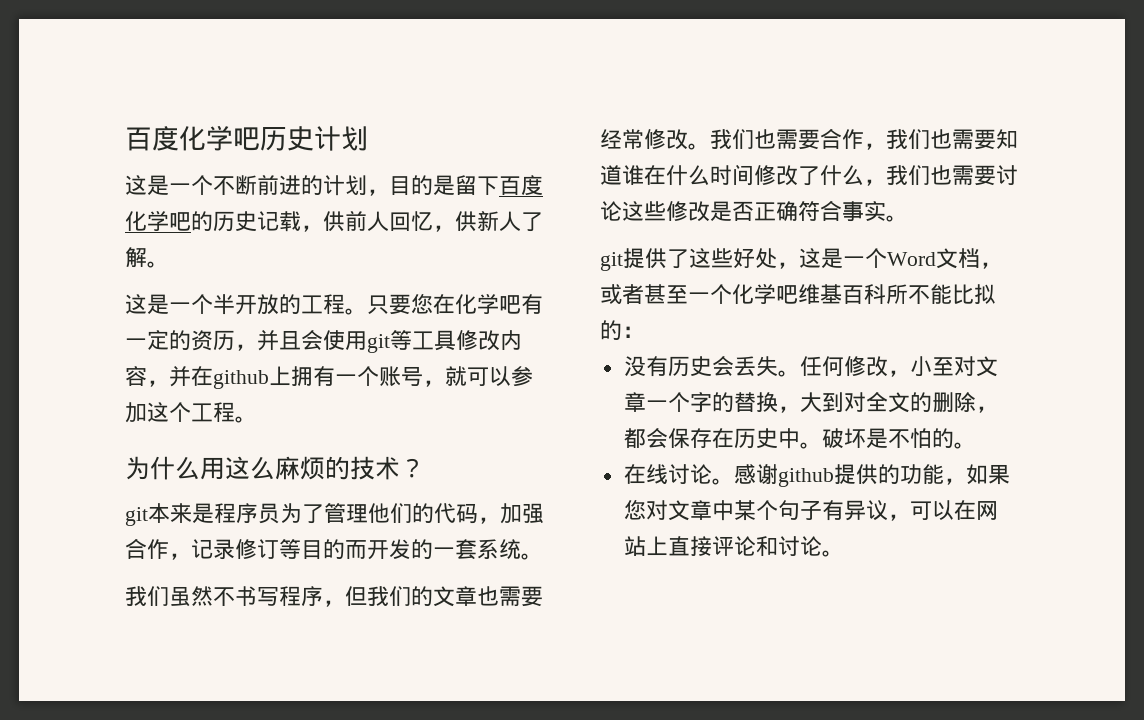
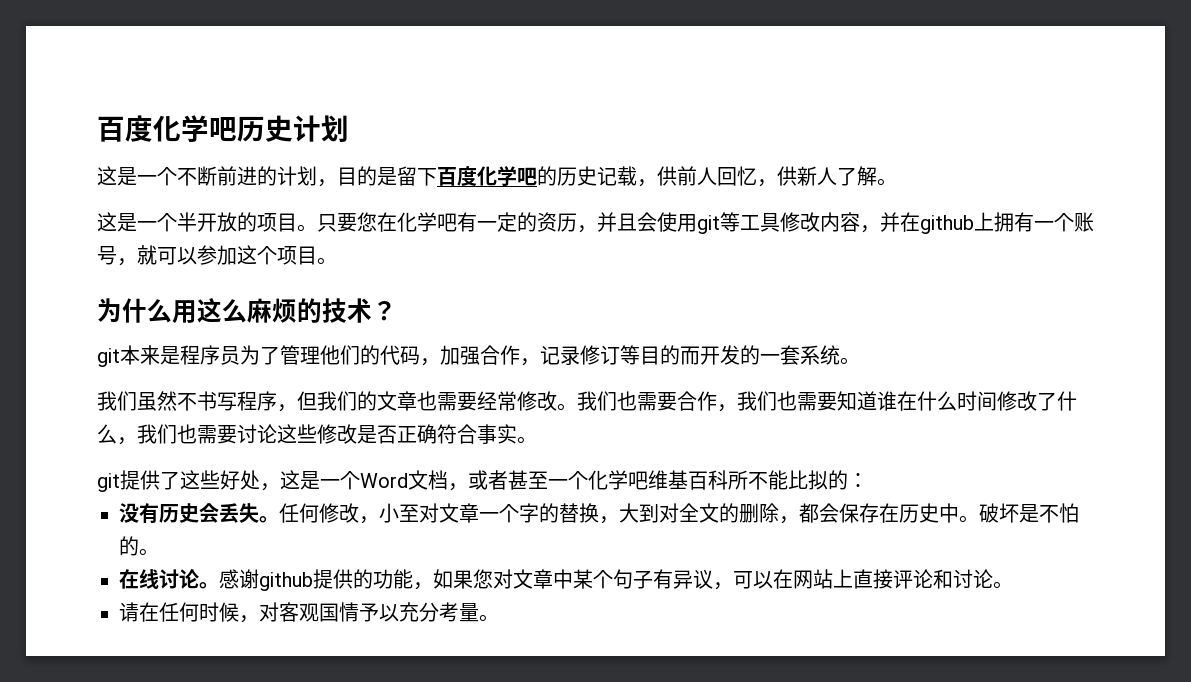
[301,294,345,314] 工程 -> [257,213,297,232] 项目
[191,402,235,422] 工程 -> [277,246,317,265] 项目
(844, 553) none -> [119,602,499,623] // 请在任何时候，对客观国情予以充分考量。

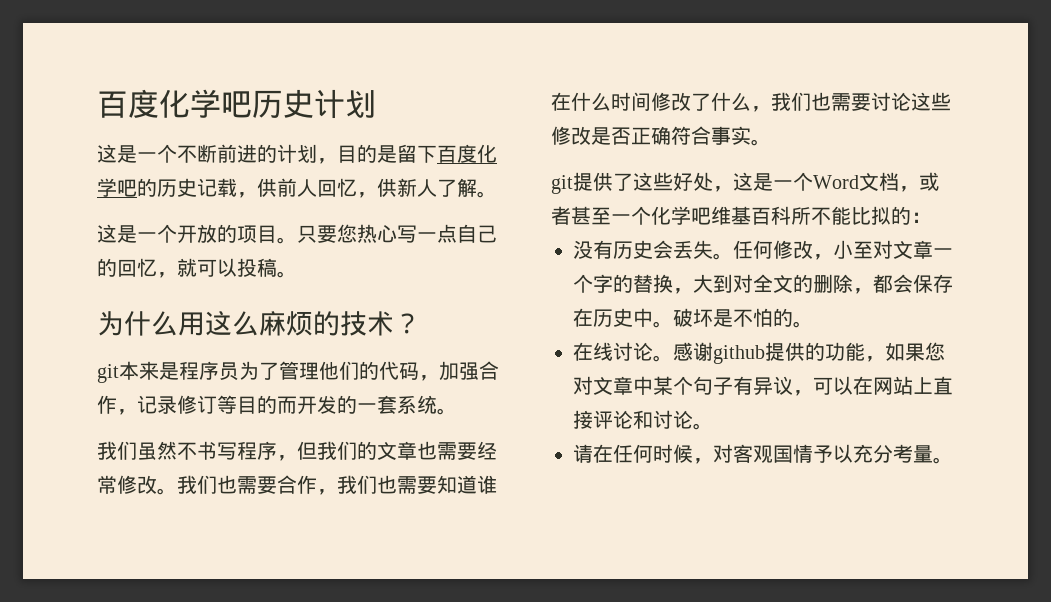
[177,212,197,232] 半 -> (177, 233) none
[377,212,1094,234] [97,245,317,266] 在化学吧有一定的资历，并且会使用git等工具修改内容，并在github上拥有一个账号，就可以参加这个项目 -> [357,224,497,243] [97,258,277,278] 热心写一点自己的回忆，就可以投稿

